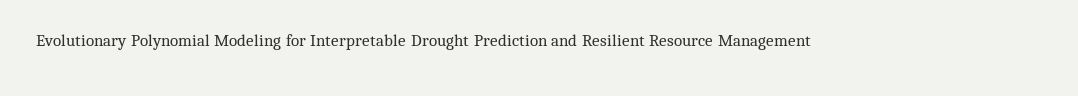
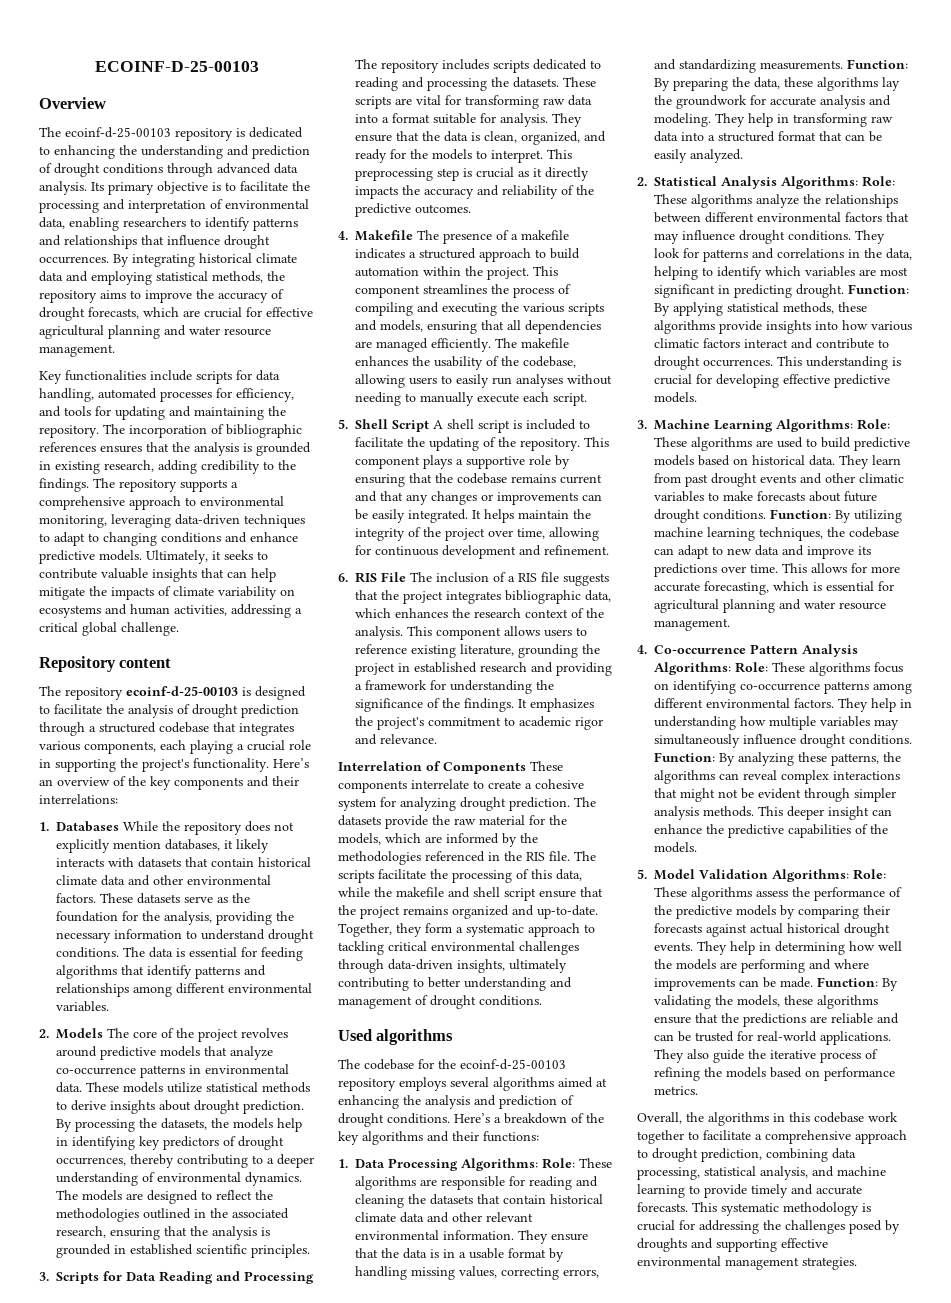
[36,34,811,50] Evolutionary Polynomial Modeling for Interpretable Drought Prediction and Resilient Resource Management -> [94,61,259,72] [39,97,106,109] [39,127,303,141] [39,145,310,159] [39,163,298,177] [39,181,310,195] [39,199,309,213] [39,217,298,231] [39,235,270,249] [39,253,297,267] [39,271,285,285] [39,289,284,303] [39,307,313,321] [39,325,271,339] [39,344,115,357] [39,370,280,384] [39,388,294,402] [39,406,286,420] [39,424,302,438] [39,442,311,456] [39,460,296,474] [39,478,238,492] [39,496,284,510] [39,514,305,528] [39,532,298,546] [39,550,268,564] [39,568,276,582] [39,586,295,600] [39,604,302,618] [39,622,179,636] [39,656,172,672] [39,686,306,700] [39,704,299,718] [39,722,294,736] [39,740,311,754] [39,758,309,772] [39,776,299,790] [39,794,118,804] [39,821,294,835] [56,839,269,853] [56,857,311,868] [56,875,271,886] [56,893,250,904] [56,911,294,925] [56,929,314,943] [56,947,303,961] [56,965,266,979] [56,983,312,997] [56,1001,109,1012] [39,1028,288,1042] [56,1046,273,1060] [56,1064,289,1078] [56,1082,310,1093] [56,1100,304,1114] [56,1118,302,1132] [56,1136,284,1150] [56,1154,314,1168] [56,1172,302,1186] [56,1190,273,1204] [56,1208,289,1222] [56,1226,270,1240] [56,1244,310,1258] [39,1271,314,1284] [355,59,601,73] [355,77,596,91] [355,95,592,109] [355,113,582,127] [355,131,606,145] [355,149,572,163] [355,167,589,181] [355,185,594,199] [355,203,471,217] [338,230,569,244] [355,248,580,262] [355,266,558,280] [355,284,571,298] [355,302,604,316] [355,320,601,334] [355,338,569,352] [355,356,576,370] [355,374,612,388] [355,392,587,406] [338,419,590,433] [355,437,609,451] [355,455,570,469] [355,473,602,487] [355,491,602,505] [355,509,591,523] [355,527,599,541] [355,545,609,559] [338,572,609,586] [355,590,611,604] [355,608,604,618] [355,626,587,640] [355,644,600,658] [355,662,612,676] [355,680,554,694] [355,698,594,712] [355,716,603,730] [355,734,437,745] [338,761,563,774] [338,779,584,793] [338,797,596,811] [338,815,567,829] [338,833,538,847] [338,851,596,865] [338,869,582,883] [338,887,603,901] [338,905,598,919] [338,923,595,937] [338,941,579,955] [338,959,567,973] [338,977,572,991] [338,995,542,1009] [338,1029,454,1045] [338,1059,566,1070] [338,1077,607,1091] [338,1095,574,1109] [338,1113,604,1127] [338,1131,539,1145] [338,1158,612,1171] [355,1176,598,1190] [355,1194,603,1208] [355,1212,533,1223] [355,1230,588,1244] [355,1248,564,1262] [355,1266,599,1280] [654,59,908,73] [654,77,900,91] [654,95,891,109] [654,113,893,127] [654,131,882,142] [654,149,743,163] [637,176,895,189] [654,194,898,208] [654,212,909,223] [654,230,885,244] [654,248,912,262] [654,266,908,280] [654,284,909,298] [654,302,867,316] [654,320,912,334] [654,338,889,349] [654,356,901,370] [654,374,890,388] [654,392,697,403] [637,419,890,432] [654,437,910,451] [654,455,901,469] [654,473,904,487] [654,491,877,502] [654,509,902,523] [654,527,899,541] [654,545,871,559] [654,563,900,577] [654,581,894,595] [654,599,886,613] [654,618,730,631] [637,644,858,657] [654,662,903,676] [654,680,912,694] [654,698,912,712] [654,716,899,730] [654,734,912,748] [654,752,901,766] [654,770,900,784] [654,788,896,802] [654,806,892,820] [654,824,888,838] [654,842,697,853] [637,869,886,882] [654,887,902,901] [654,905,890,919] [654,923,890,937] [654,941,902,955] [654,959,869,973] [654,977,898,991] [654,995,878,1009] [654,1013,899,1027] [654,1031,891,1045] [654,1049,878,1063] [654,1067,895,1081] [654,1086,698,1095] [637,1112,898,1126] [637,1130,907,1144] [637,1148,856,1162] [637,1166,886,1180] [637,1184,862,1198] [637,1202,871,1216] [637,1220,900,1234] [637,1238,828,1252] [637,1256,857,1270] ECOINF-D-25-00103 // Overview // The ecoinf-d-25-00103 repository is dedicated to enhancing the understanding and prediction of drought conditions through advanced data analysis. Its primary objective is to facilitate the processing and interpretation of environmental data, enabling researchers to identify patterns and relationships that influence drought occurrences. By integrating historical climate data and employing statistical methods, the repository aims to improve the accuracy of drought forecasts, which are crucial for effective agricultural planning and water resource management. // Key functionalities include scripts for data handling, automated processes for efficiency, and tools for updating and maintaining the repository. The incorporation of bibliographic references ensures that the analysis is grounded in existing research, adding credibility to the findings. The repository supports a comprehensive approach to environmental monitoring, leveraging data-driven techniques to adapt to changing conditions and enhance predictive models. Ultimately, it seeks to contribute valuable insights that can help mitigate the impacts of climate variability on ecosystems and human activities, addressing a critical global challenge. // Repository content // The repository ecoinf-d-25-00103 is designed to facilitate the analysis of drought prediction through a structured codebase that integrates various components, each playing a crucial role in supporting the project's functionality. Here’s an overview of the key components and their interrelations: // 1. Databases While the repository does not explicitly mention databases, it likely interacts with datasets that contain historical climate data and other environmental factors. These datasets serve as the foundation for the analysis, providing the necessary information to understand drought conditions. The data is essential for feeding algorithms that identify patterns and relationships among different environmental variables. // 2. Models The core of the project revolves around predictive models that analyze co-occurrence patterns in environmental data. These models utilize statistical methods to derive insights about drought prediction. By processing the datasets, the models help in identifying key predictors of drought occurrences, thereby contributing to a deeper understanding of environmental dynamics. The models are designed to reflect the methodologies outlined in the associated research, ensuring that the analysis is grounded in established scientific principles. // 3. Scripts for Data Reading and Processing The repository includes scripts dedicated to reading and processing the datasets. These scripts are vital for transforming raw data into a format suitable for analysis. They ensure that the data is clean, organized, and ready for the models to interpret. This preprocessing step is crucial as it directly impacts the accuracy and reliability of the predictive outcomes. // 4. Makefile The presence of a makefile indicates a structured approach to build automation within the project. This component streamlines the process of compiling and executing the various scripts and models, ensuring that all dependencies are managed efficiently. The makefile enhances the usability of the codebase, allowing users to easily run analyses without needing to manually execute each script. // 5. Shell Script A shell script is included to facilitate the updating of the repository. This component plays a supportive role by ensuring that the codebase remains current and that any changes or improvements can be easily integrated. It helps maintain the integrity of the project over time, allowing for continuous development and refinement. // 6. RIS File The inclusion of a RIS file suggests that the project integrates bibliographic data, which enhances the research context of the analysis. This component allows users to reference existing literature, grounding the project in established research and providing a framework for understanding the significance of the findings. It emphasizes the project's commitment to academic rigor and relevance. // Interrelation of Components These components interrelate to create a cohesive system for analyzing drought prediction. The datasets provide the raw material for the models, which are informed by the methodologies referenced in the RIS file. The scripts facilitate the processing of this data, while the makefile and shell script ensure that the project remains organized and up-to-date. Together, they form a systematic approach to tackling critical environmental challenges through data-driven insights, ultimately contributing to better understanding and management of drought conditions. // Used algorithms // The codebase for the ecoinf-d-25-00103 repository employs several algorithms aimed at enhancing the analysis and prediction of drought conditions. Here’s a breakdown of the key algorithms and their functions: // 1. Data Processing Algorithms: Role: These algorithms are responsible for reading and cleaning the datasets that contain historical climate data and other relevant environmental information. They ensure that the data is in a usable format by handling missing values, correcting errors, and standardizing measurements. Function: By preparing the data, these algorithms lay the groundwork for accurate analysis and modeling. They help in transforming raw data into a structured format that can be easily analyzed. // 2. Statistical Analysis Algorithms: Role: These algorithms analyze the relationships between different environmental factors that may influence drought conditions. They look for patterns and correlations in the data, helping to identify which variables are most significant in predicting drought. Function: By applying statistical methods, these algorithms provide insights into how various climatic factors interact and contribute to drought occurrences. This understanding is crucial for developing effective predictive models. // 3. Machine Learning Algorithms: Role: These algorithms are used to build predictive models based on historical data. They learn from past drought events and other climatic variables to make forecasts about future drought conditions. Function: By utilizing machine learning techniques, the codebase can adapt to new data and improve its predictions over time. This allows for more accurate forecasting, which is essential for agricultural planning and water resource management. // 4. Co-occurrence Pattern Analysis Algorithms: Role: These algorithms focus on identifying co-occurrence patterns among different environmental factors. They help in understanding how multiple variables may simultaneously influence drought conditions. Function: By analyzing these patterns, the algorithms can reveal complex interactions that might not be evident through simpler analysis methods. This deeper insight can enhance the predictive capabilities of the models. // 5. Model Validation Algorithms: Role: These algorithms assess the performance of the predictive models by comparing their forecasts against actual historical drought events. They help in determining how well the models are performing and where improvements can be made. Function: By validating the models, these algorithms ensure that the predictions are reliable and can be trusted for real-world applications. They also guide the iterative process of refining the models based on performance metrics. // Overall, the algorithms in this codebase work together to facilitate a comprehensive approach to drought prediction, combining data processing, statistical analysis, and machine learning to provide timely and accurate forecasts. This systematic methodology is crucial for addressing the challenges posed by droughts and supporting effective environmental management strategies.

